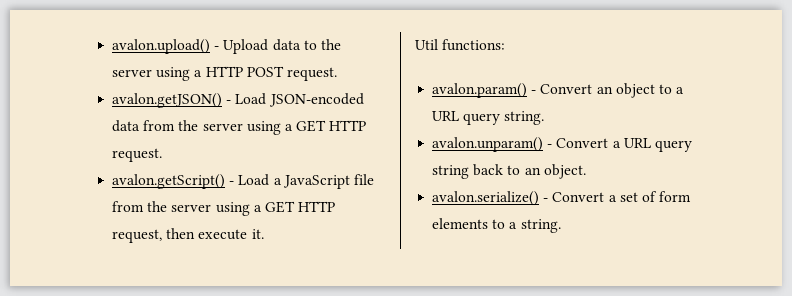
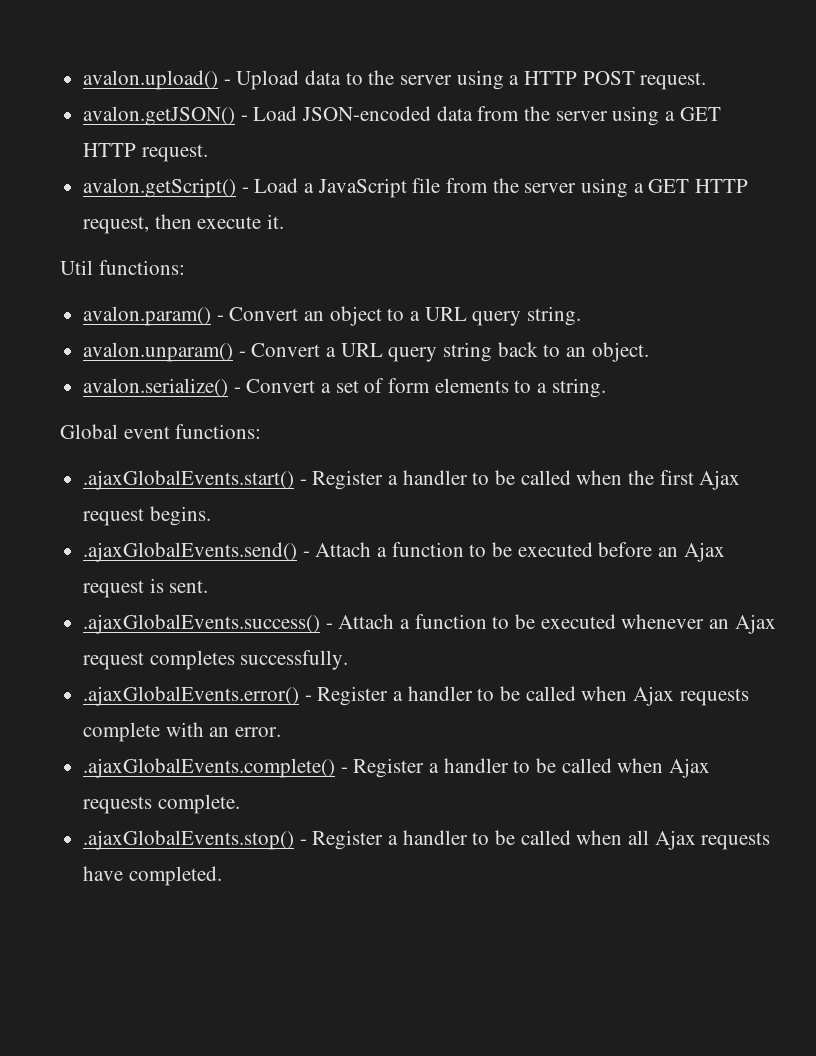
(561, 226) none -> [60,424,262,439] [83,470,741,490] [83,506,211,526] [83,542,725,562] [83,578,209,598] [83,614,776,634] [83,650,349,670] [83,686,749,706] [83,722,282,742] [83,758,711,778] [83,794,240,814] [83,830,771,850] [83,866,222,886] // Global event functions: // .ajaxGlobalEvents.start() - Register a handler to be called when the first Ajax request begins. // .ajaxGlobalEvents.send() - Attach a function to be executed before an Ajax request is sent. // .ajaxGlobalEvents.success() - Attach a function to be executed whenever an Ajax request completes successfully. // .ajaxGlobalEvents.error() - Register a handler to be called when Ajax requests complete with an error. // .ajaxGlobalEvents.complete() - Register a handler to be called when Ajax requests complete. // .ajaxGlobalEvents.stop() - Register a handler to be called when all Ajax requests have completed.

